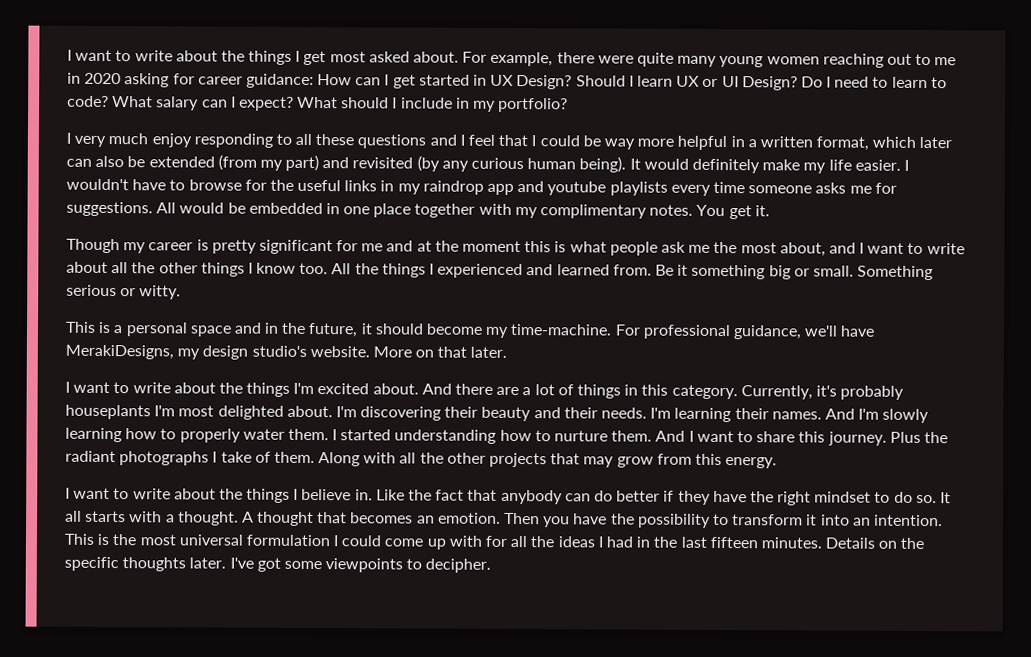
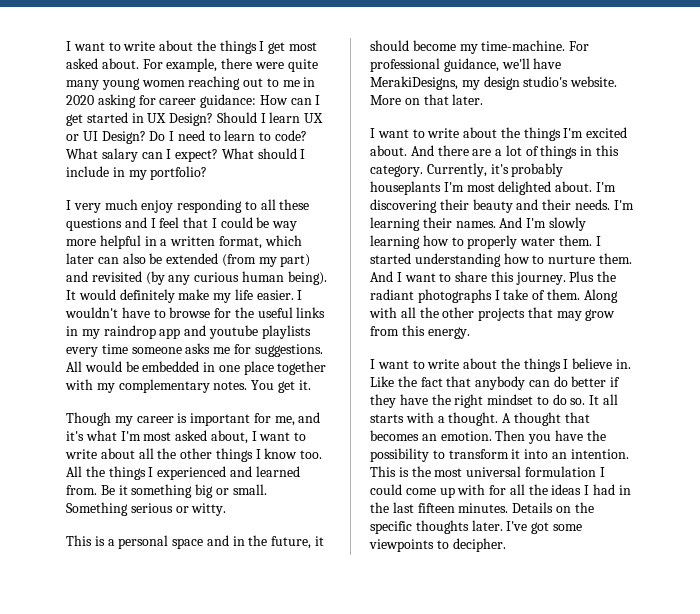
[540,204,648,219] complimentary -> [118,379,210,393] complementary
[211,239,856,257] pretty significant for me and at the moment this is what people ask me the most about, and -> [190,412,321,426] [66,430,248,444] important for me, and it's what I'm most asked about,

